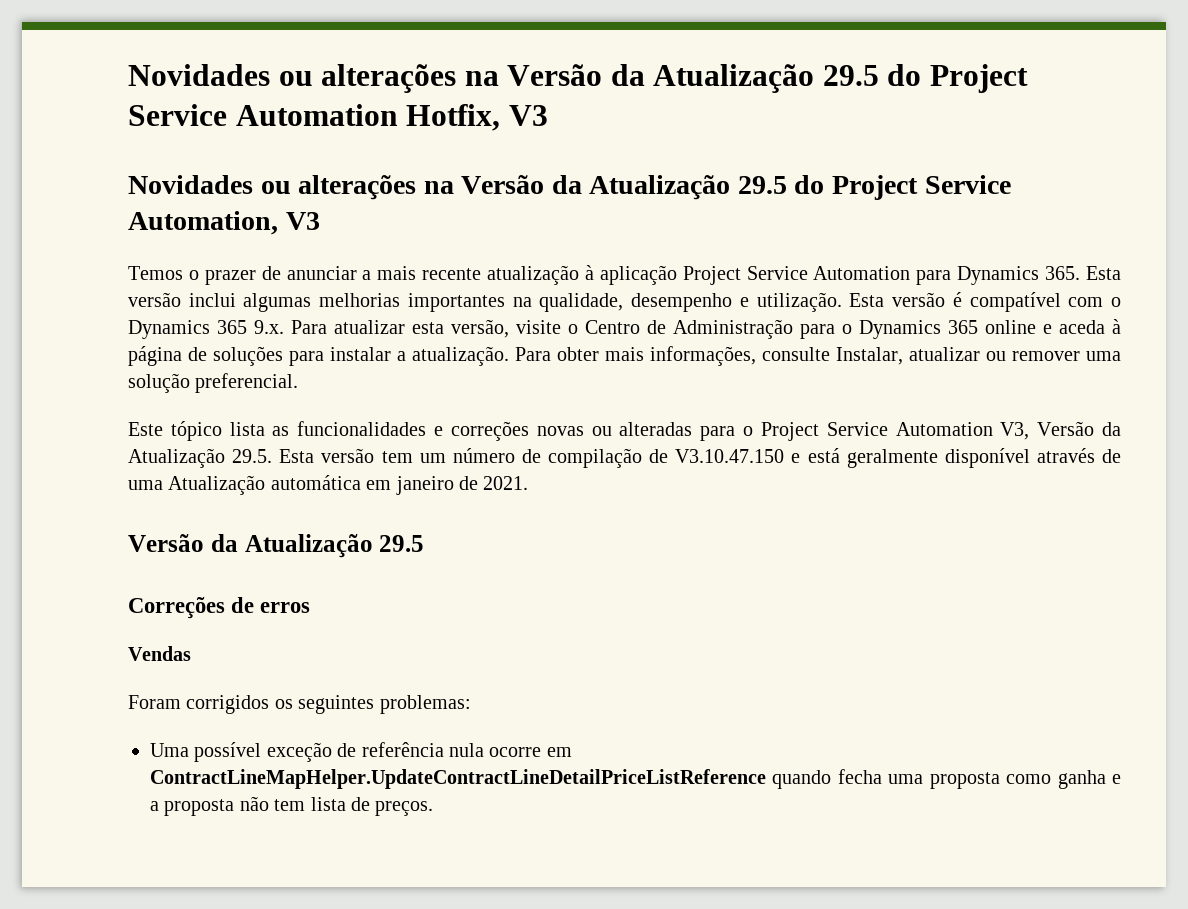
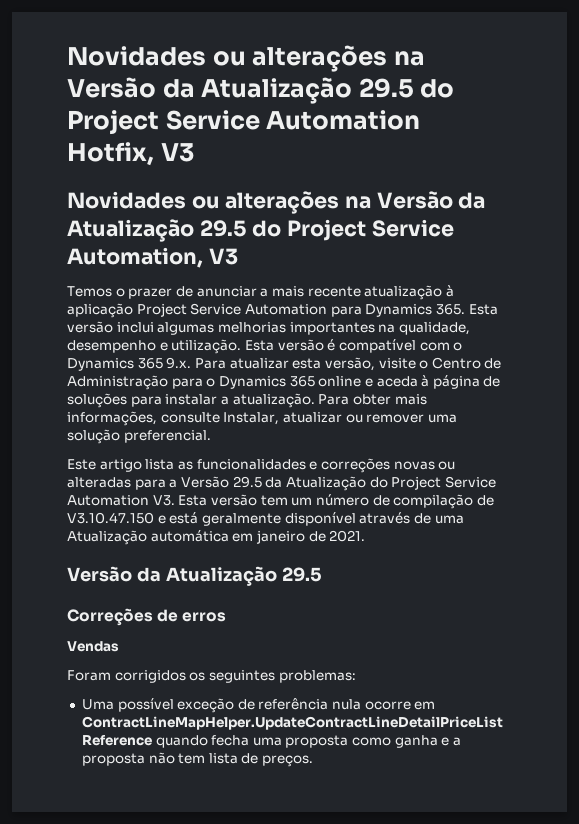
[170,421,222,441] tópico -> [99,459,142,472] artigo
[743,421,1122,441] [128,448,273,468] o Project Service Automation V3, Versão da Atualização 29.5. -> [169,476,496,491] [67,495,175,506] a Versão 29.5 da Atualização do Project Service Automation V3.

